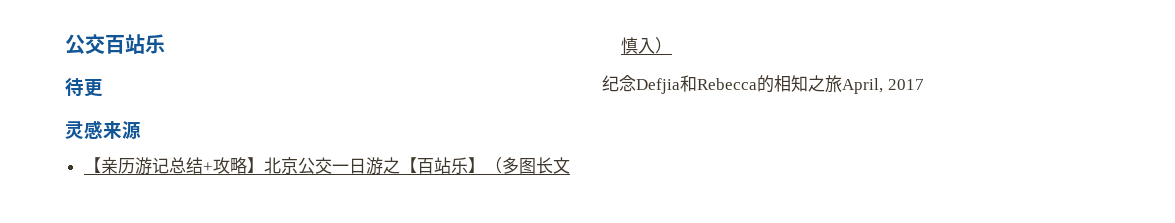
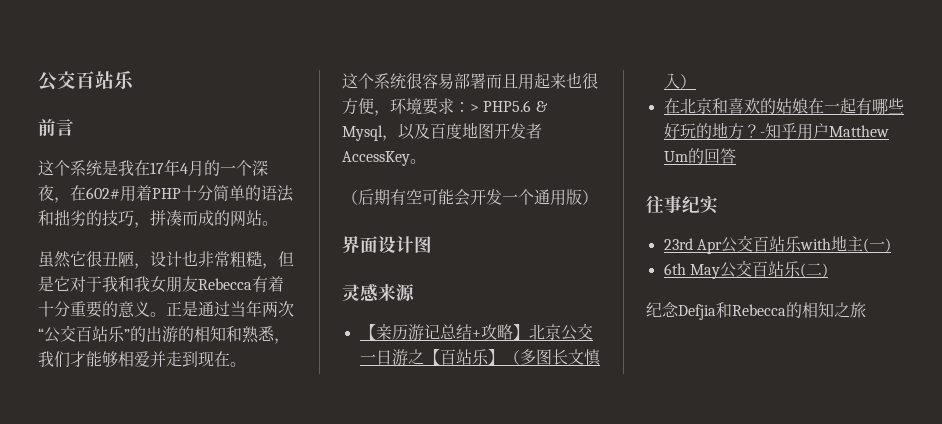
[65,78,103,97] 待更 -> [38,119,74,136] [38,159,268,176] [38,185,294,203] [38,210,278,228] [38,250,294,269] [38,276,284,293] [38,300,294,318] [38,325,290,344] [38,351,246,368] [342,72,598,90] [342,98,548,116] [342,122,542,141] [342,151,426,166] [342,189,598,206] [342,236,432,253] 前言 // 这个系统是我在17年4月的一个深夜，在602#用着PHP十分简单的语法和拙劣的技巧，拼凑而成的网站。 // 虽然它很丑陋，设计也非常粗糙，但是它对于我和我女朋友Rebecca有着十分重要的意义。正是通过当年两次“公交百站乐”的出游的相知和熟悉，我们才能够相爱并走到现在。 // 这个系统很容易部署而且用起来也很方便，环境要求：> PHP5.6 & Mysql，以及百度地图开发者AccessKey。 // （后期有空可能会开发一个通用版） // 界面设计图
(672, 45) none -> [663,98,904,115] [663,122,889,140] [663,148,736,164] [646,195,718,214] [663,235,891,254] [663,260,828,279] // 在北京和喜欢的姑娘在一起有哪些好玩的地方？-知乎用户Matthew Um的回答 // 往事纪实 // 23rd Apr公交百站乐with地主(一) // 6th May公交百站乐(二)
[842,78,924,94] April, 2017 -> (866, 310) none

